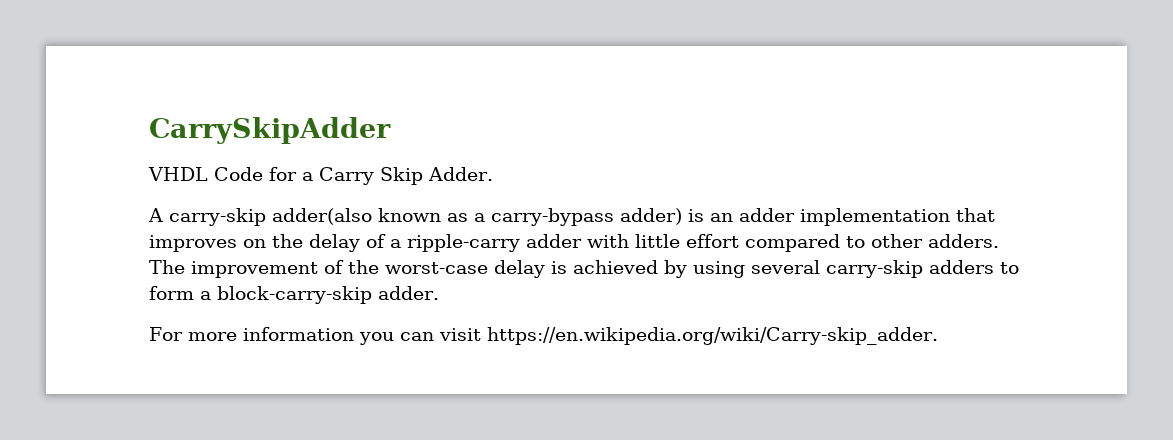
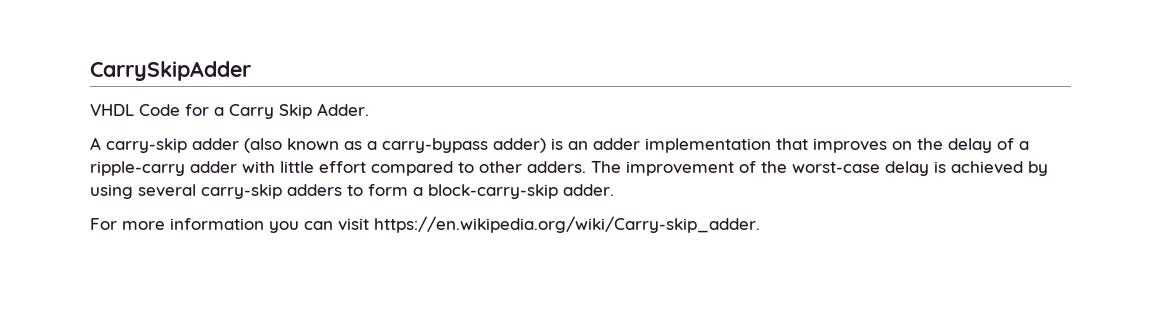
[272,208,372,225] adder(also -> [192,138,282,153] adder (also

